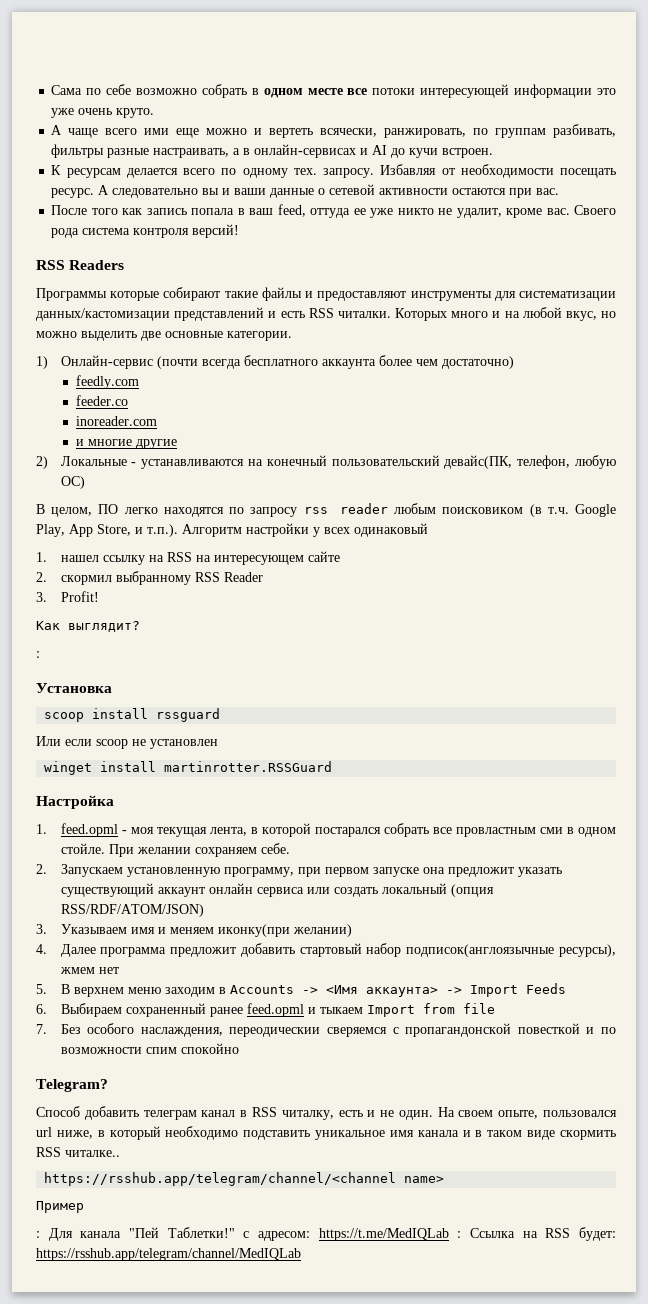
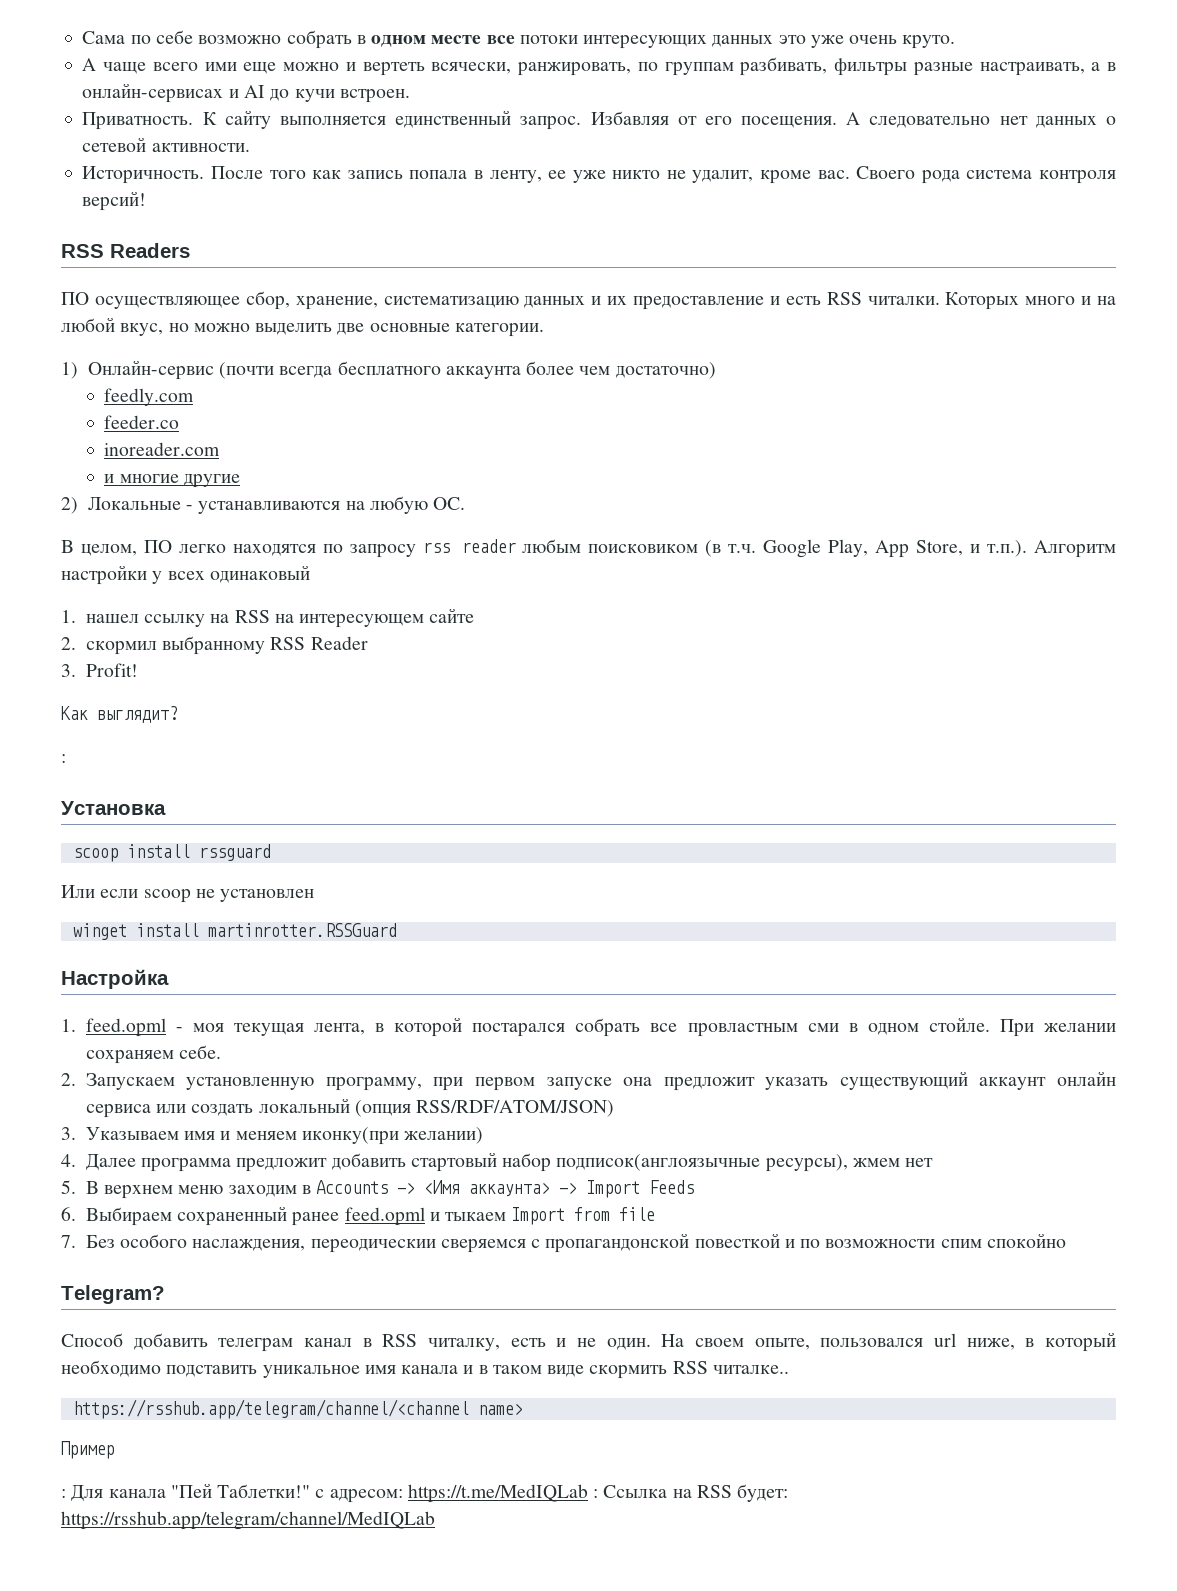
[420,84,593,98] интересующей информации -> [583,35,774,49] интересующих данных
[51,164,617,178] [51,184,560,198] К ресурсам делается всего по одному тех. запросу. Избавляя от необходимости посещать ресурс. А следовательно вы и ваши данные о сетевой активности остаются при вас. // -> [82,110,1116,130] [82,137,250,152] [82,166,205,184] Приватность. К сайту выполняется единственный запрос. Избавляя от его посещения. А следовательно нет данных о сетевой активности. // Историчность.
[249,204,351,218] ваш feed, оттуда -> [489,170,542,183] ленту,
[36,287,616,301] [36,307,265,321] Программы которые собирают такие файлы и предоставляют инструменты для систематизации данных/кастомизации представлений -> [61,291,764,310] ПО осуществляющее сбор, хранение, систематизацию данных и их предоставление
[266,455,616,469] [60,476,85,489] конечный пользовательский девайс(ПК, телефон, любую ОС) -> [369,496,466,514] любую ОС.

